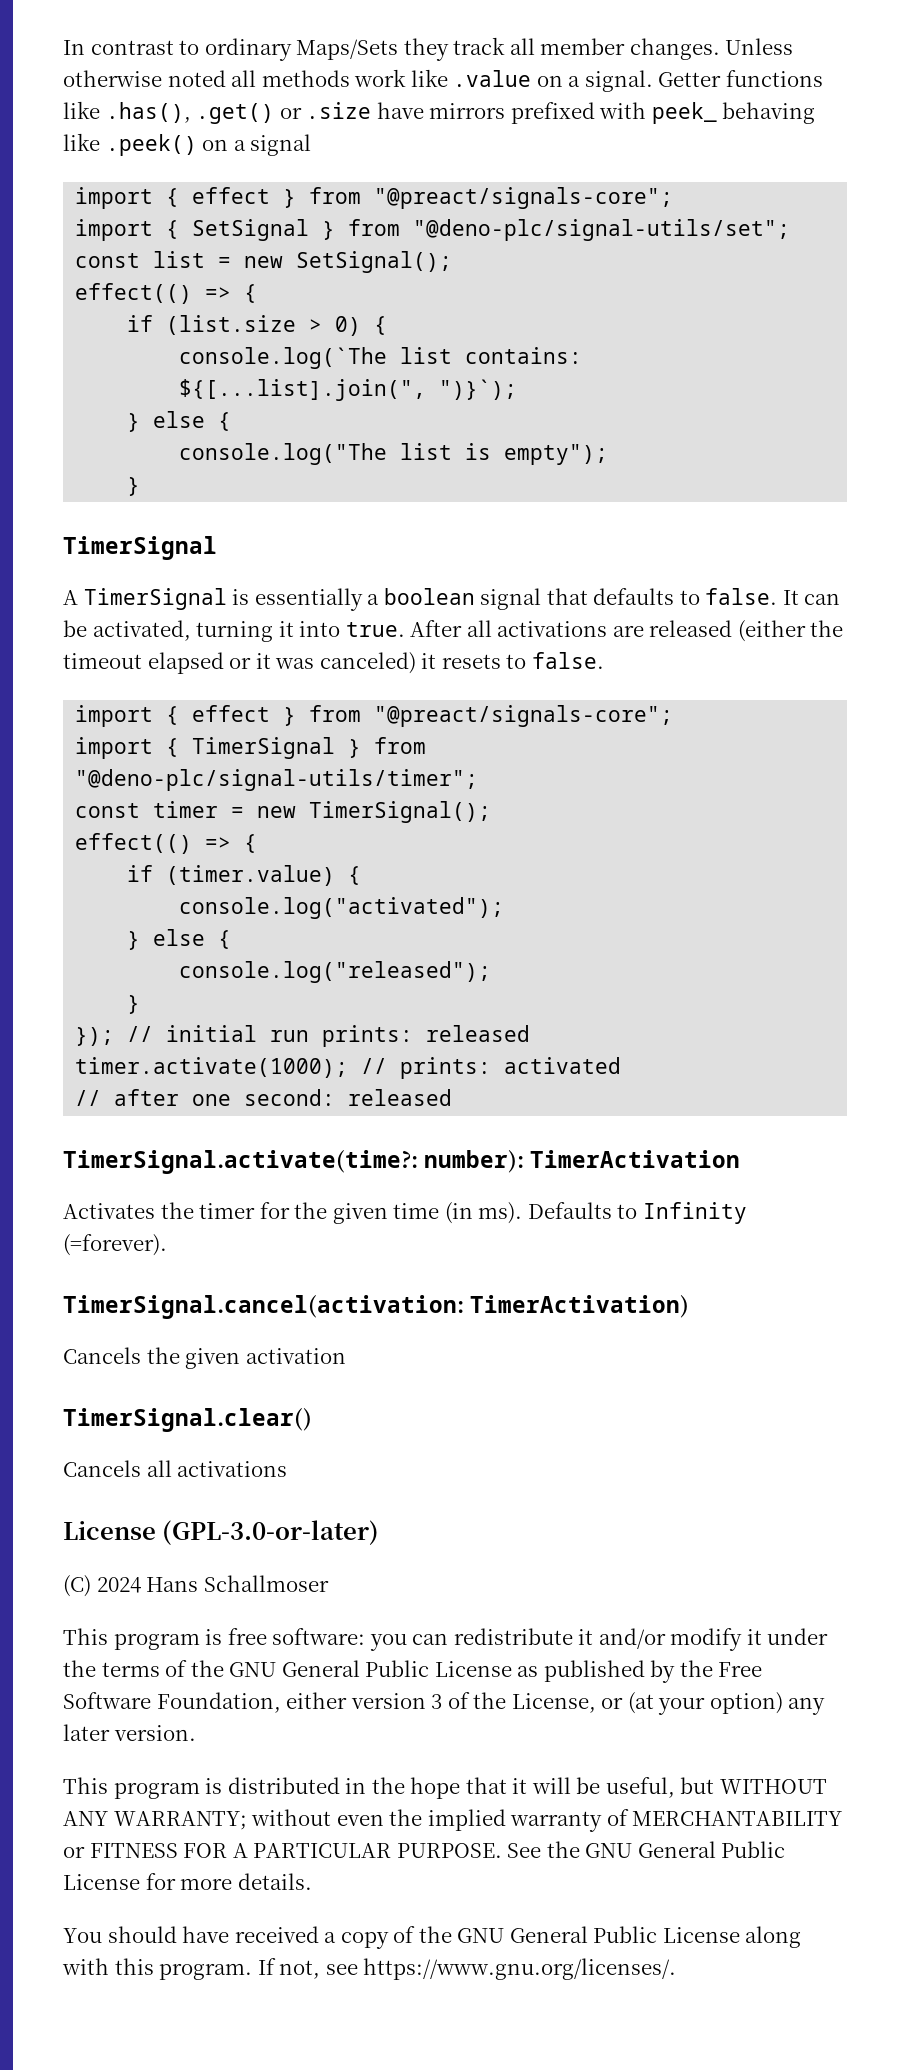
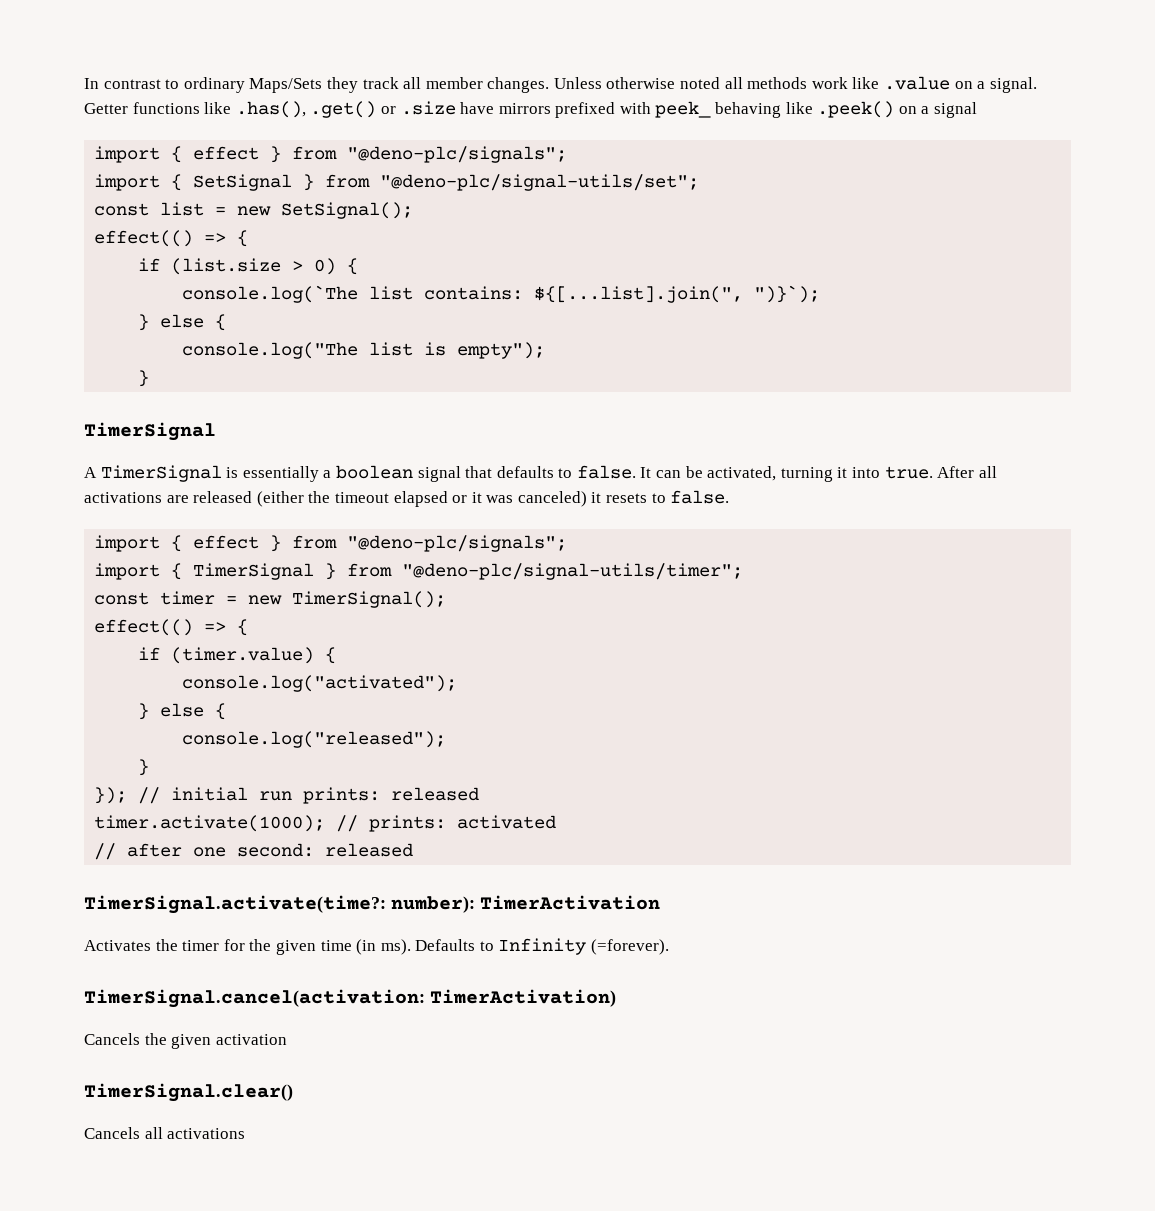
[374,187,674,209] "@preact/signals-core"; -> [347,146,568,163] "@deno-plc/signals";
[374,705,674,727] "@preact/signals-core"; -> [347,535,568,552] "@deno-plc/signals";
[63,1520,380,1545] [63,1575,329,1597] [63,1628,829,1651] [63,1660,763,1683] [63,1692,826,1715] [63,1724,196,1741] [63,1777,827,1799] [63,1809,843,1832] [63,1841,786,1858] [63,1873,312,1890] [63,1926,802,1949] [62,1958,677,1980] // License (GPL-3.0-or-later) // (C) 2024 Hans Schallmoser // This program is free software: you can redistribute it and/or modify it under the terms of the GNU General Public License as published by the Free Software Foundation, either version 3 of the License, or (at your option) any later version. // This program is distributed in the hope that it will be useful, but WITHOUT ANY WARRANTY; without even the implied warranty of MERCHANTABILITY or FITNESS FOR A PARTICULAR PURPOSE. See the GNU General Public License for more details. // You should have received a copy of the GNU General Public License along with this program. If not, see https://www.gnu.org/licenses/. -> (246, 1133) none

